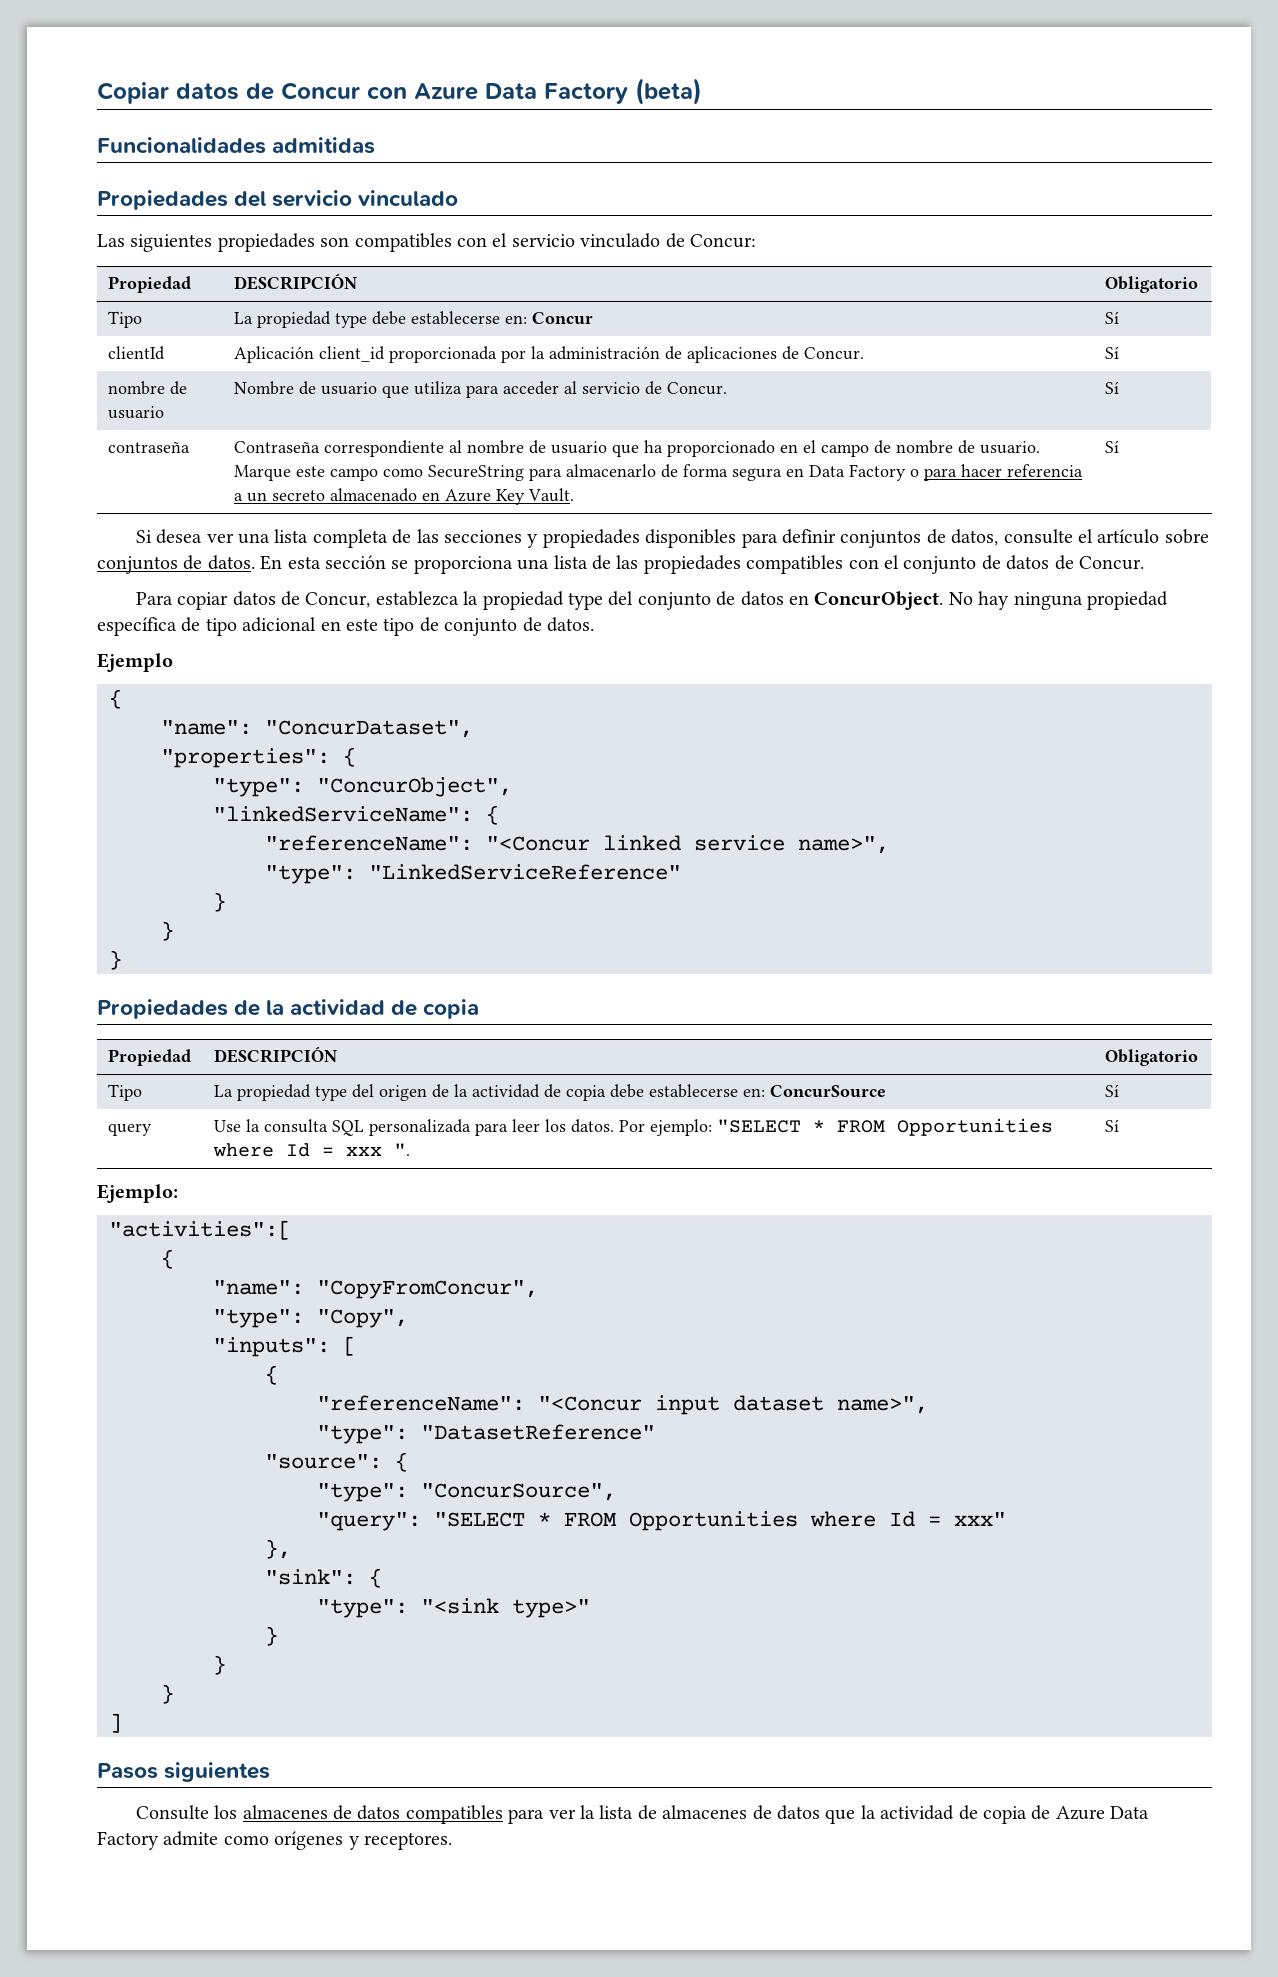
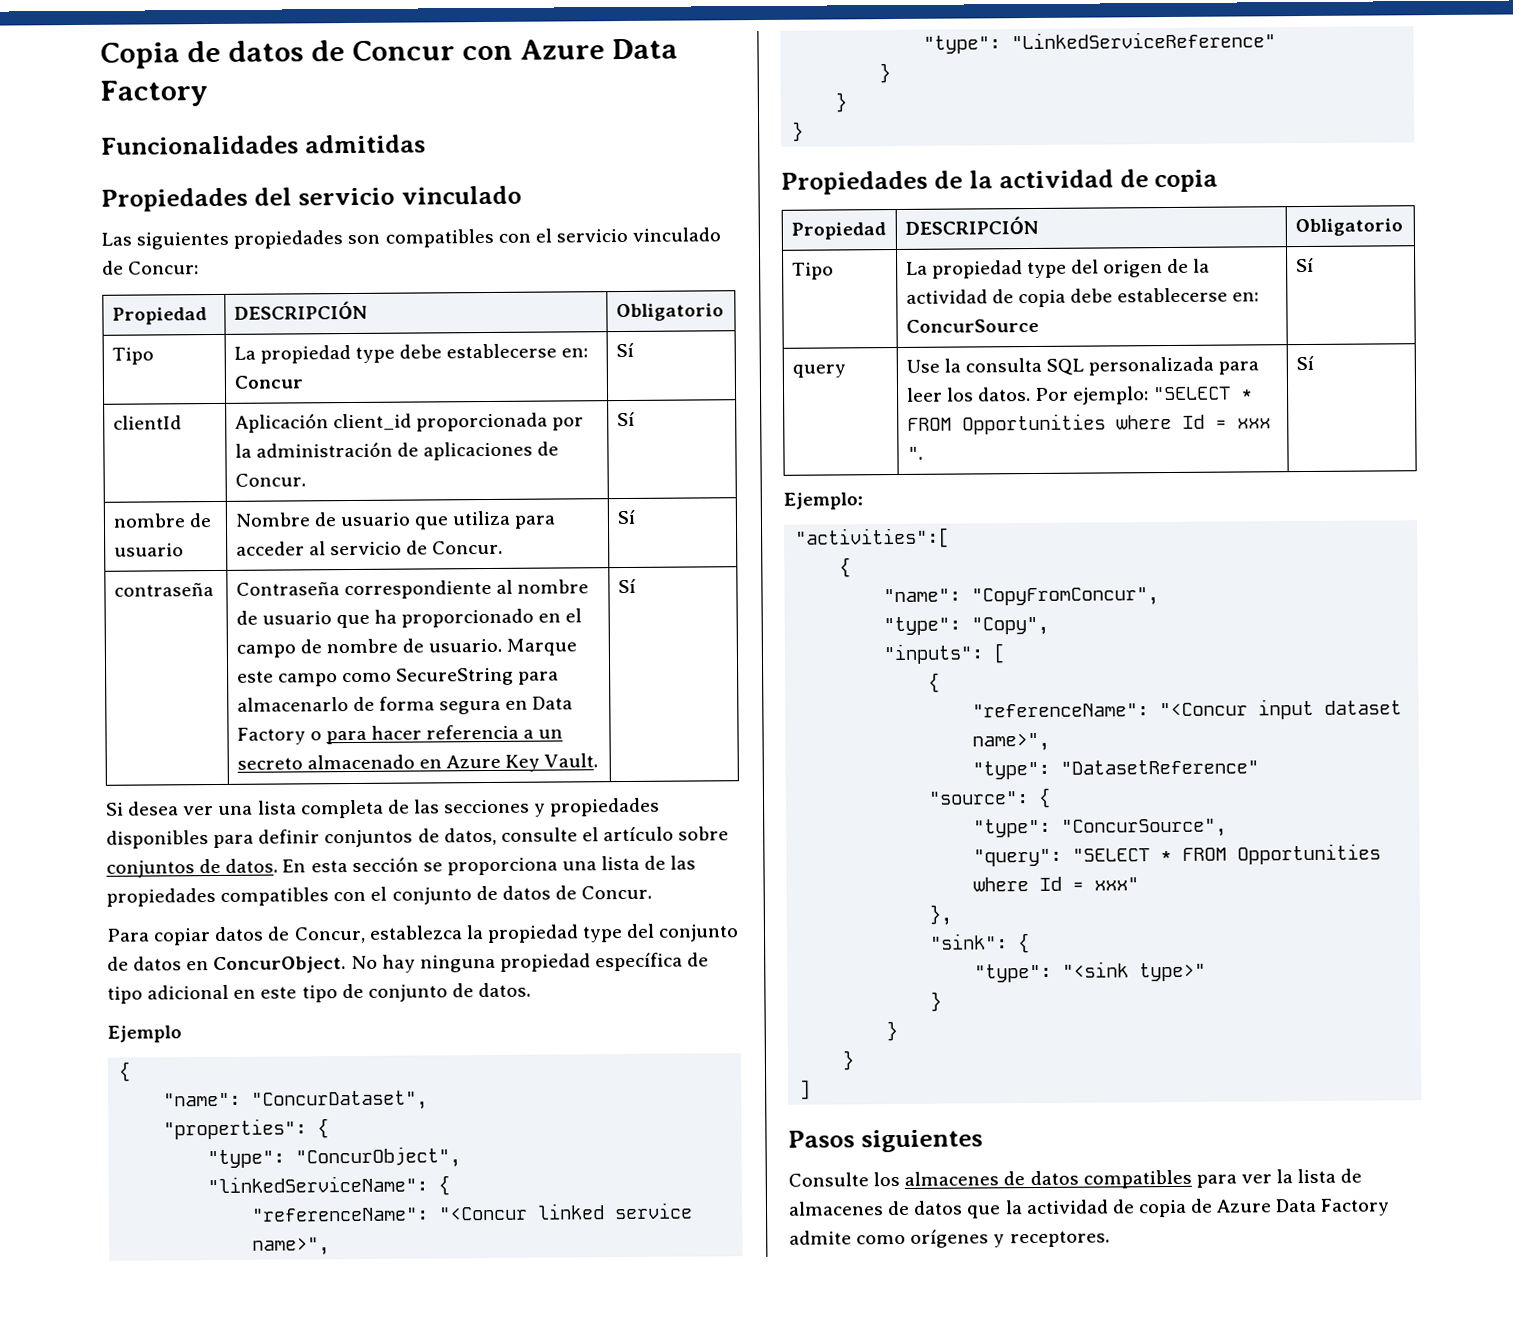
[97,82,169,104] Copiar -> [100,40,221,69] Copia de
[635,78,702,105] (beta) -> (208, 93) none

